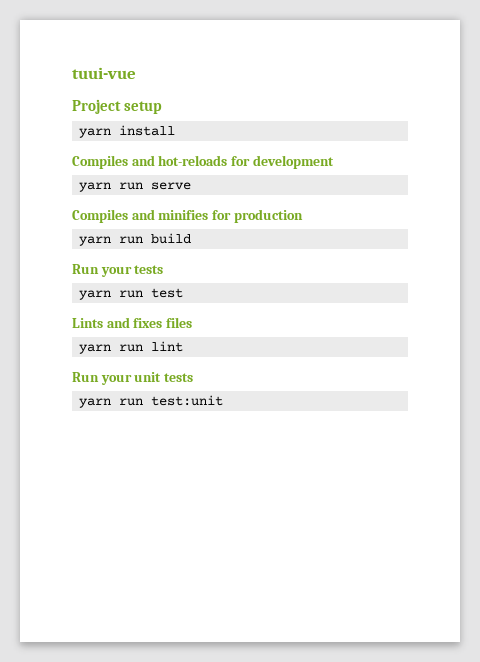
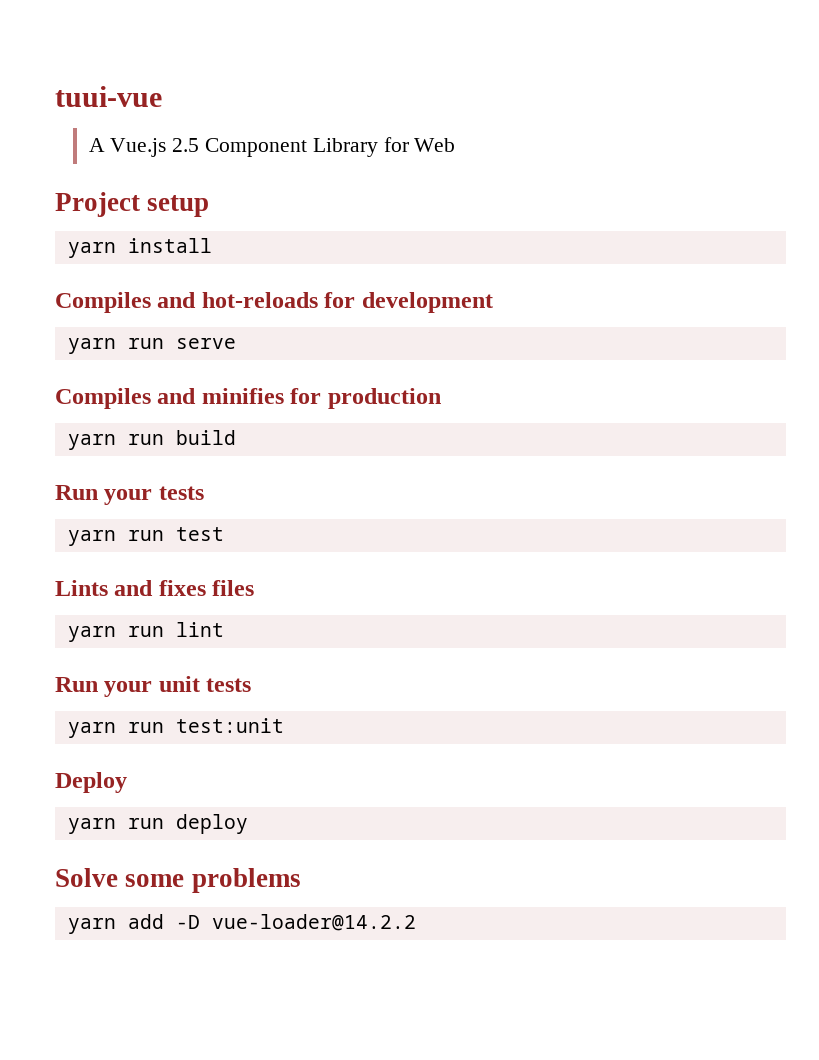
(136, 73) none -> [88,137,456,157] // A Vue.js 2.5 Component Library for Web
(224, 400) none -> [55,772,127,793] [67,814,248,834] [55,868,301,893] [67,914,416,934] // Deploy // yarn run deploy // Solve some problems // yarn add -D vue-loader@14.2.2

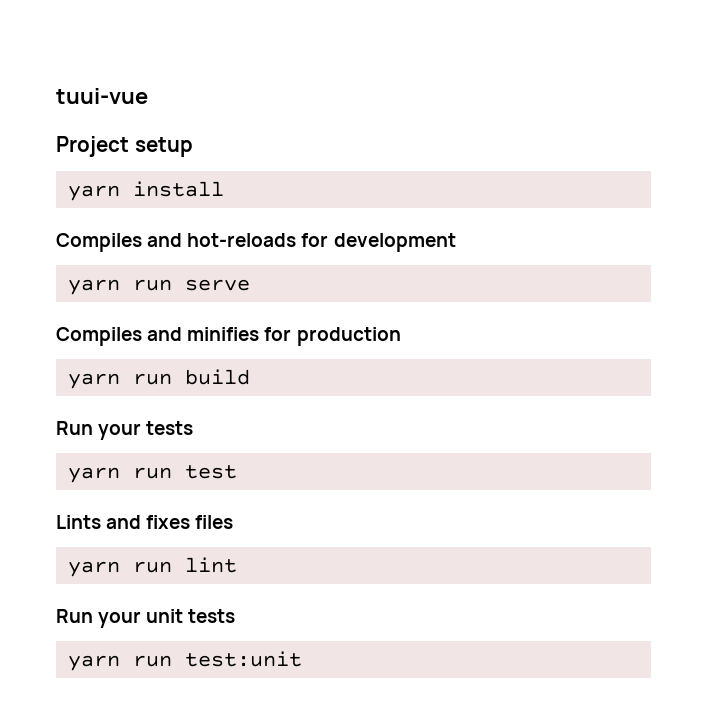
[88,137,456,157] // A Vue.js 2.5 Component Library for Web -> (148, 96) none
[55,772,127,793] [67,814,248,834] [55,868,301,893] [67,914,416,934] // Deploy // yarn run deploy // Solve some problems // yarn add -D vue-loader@14.2.2 -> (302, 659) none

